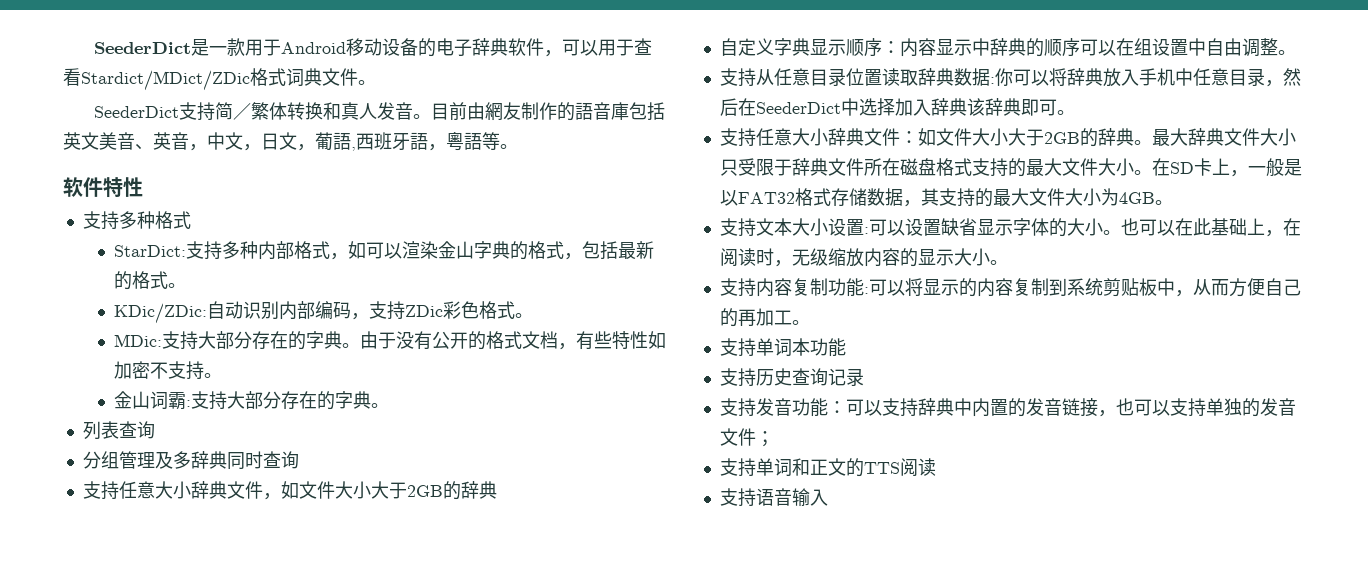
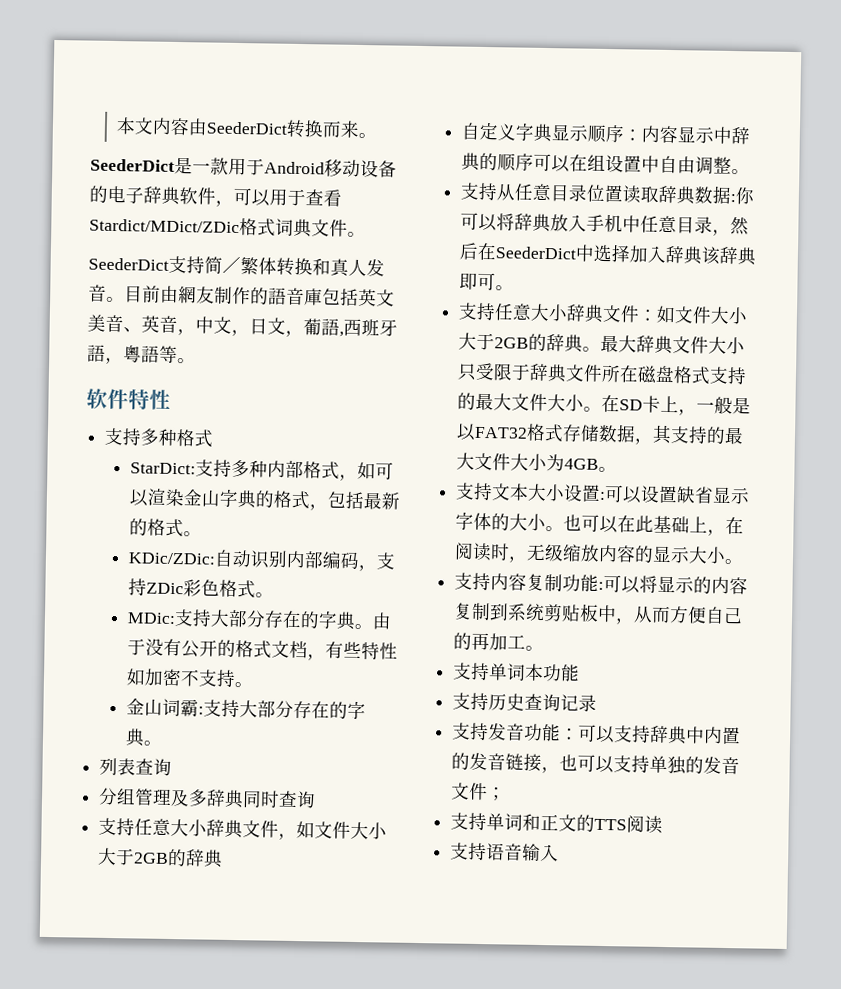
(94, 48) none -> [115,117,377,139] 本文内容由SeederDict转换而来。 //

